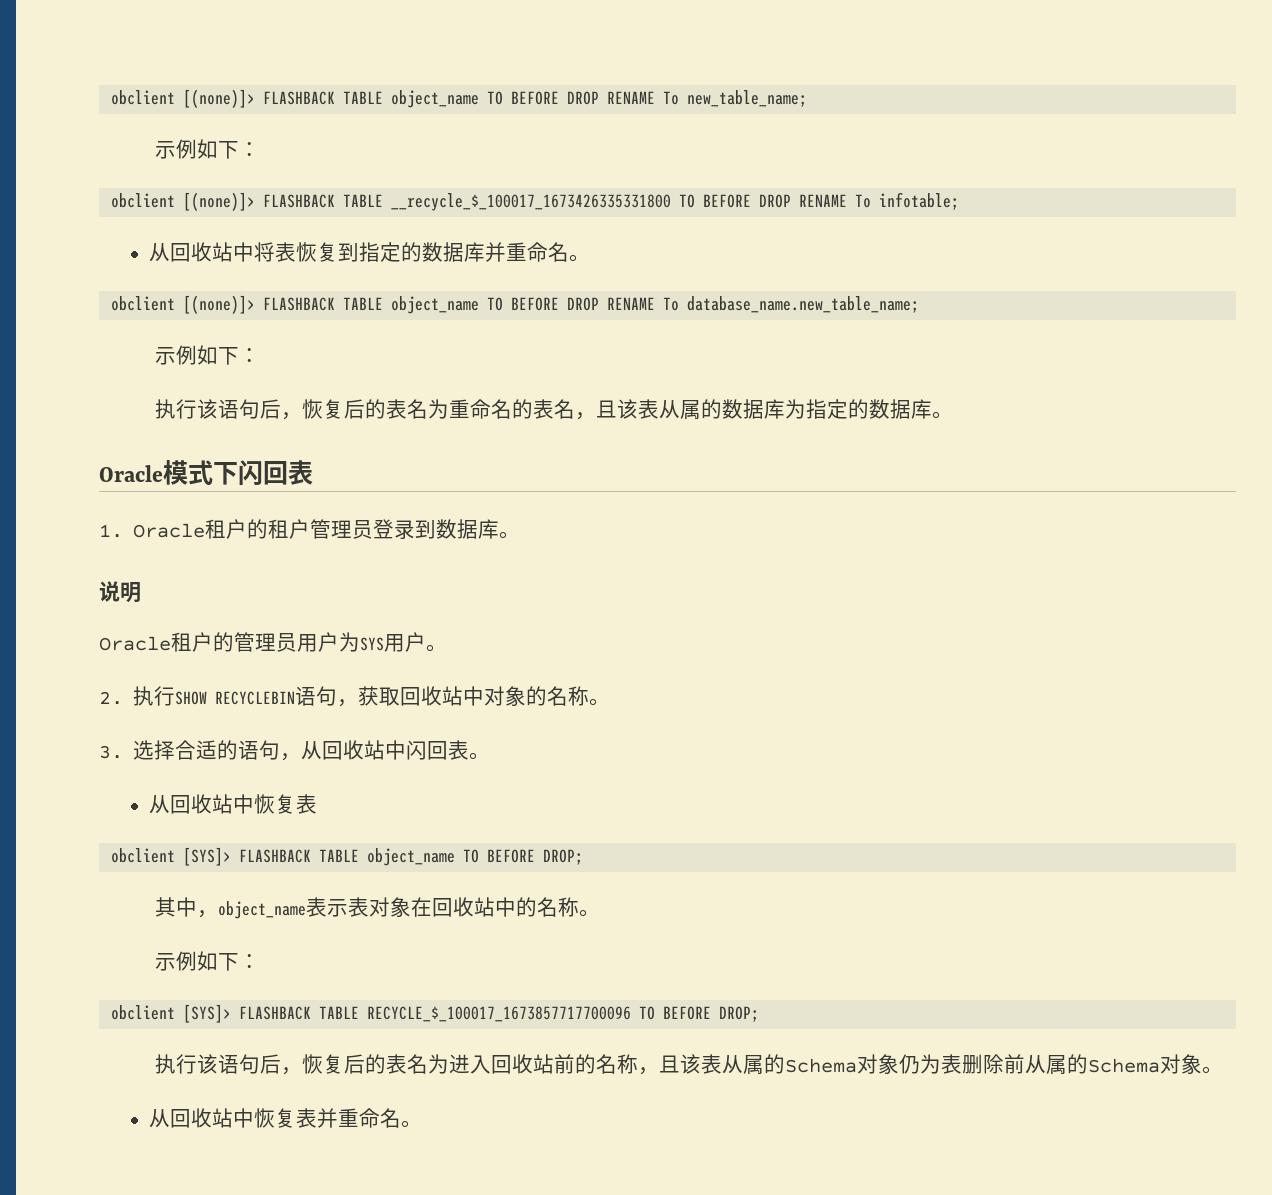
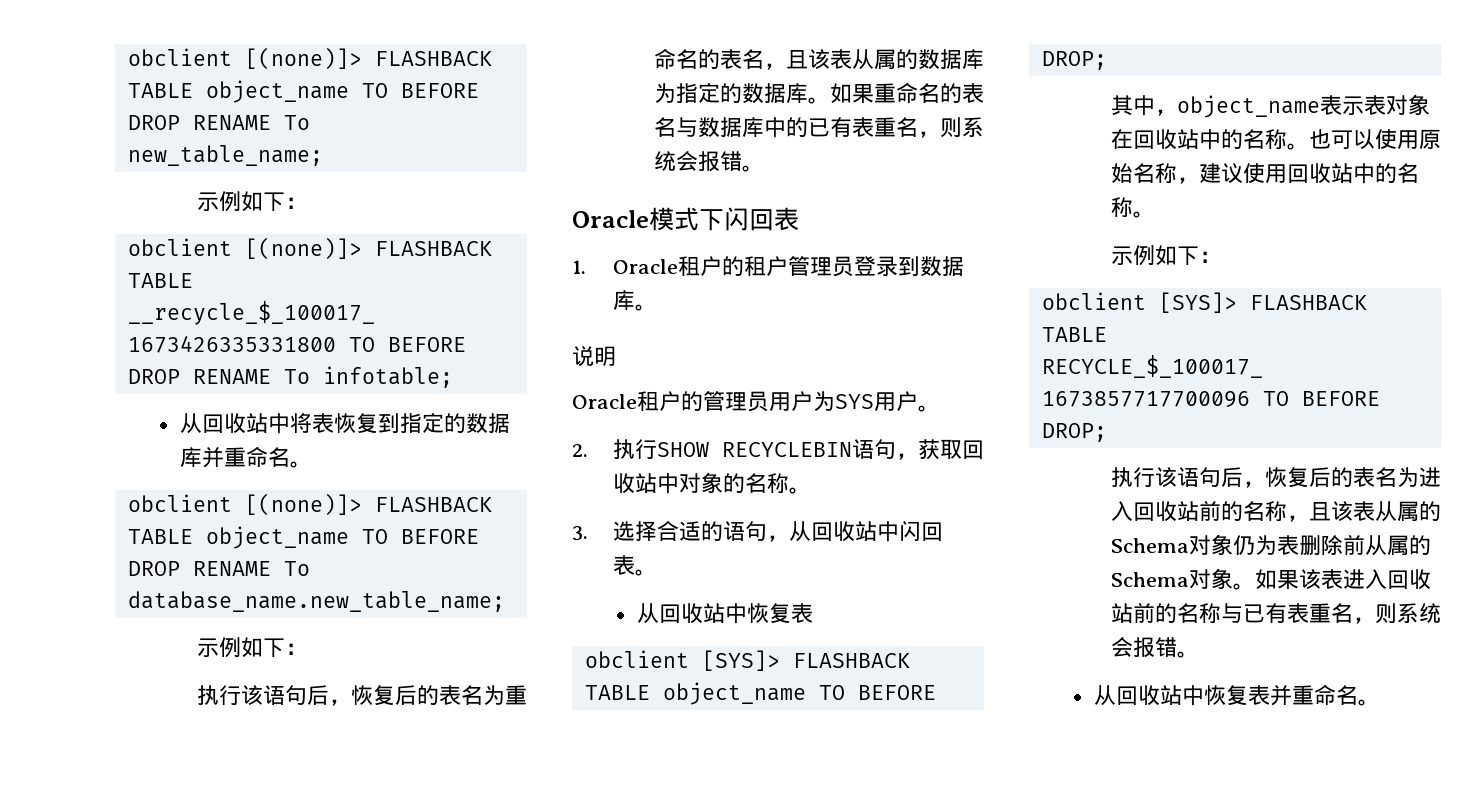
(953, 415) none -> [829,82,984,104] [653,117,984,138] [653,151,764,172] 如果重命名的表名与数据库中的已有表重名，则系统会报错。
(600, 913) none -> [1308,129,1441,150] [1110,163,1419,184] [1110,197,1155,218] 也可以使用原始名称，建议使用回收站中的名称。
(1223, 1070) none -> [1254,569,1431,590] [1110,602,1441,624] [1110,637,1199,658] 如果该表进入回收站前的名称与已有表重名，则系统会报错。

